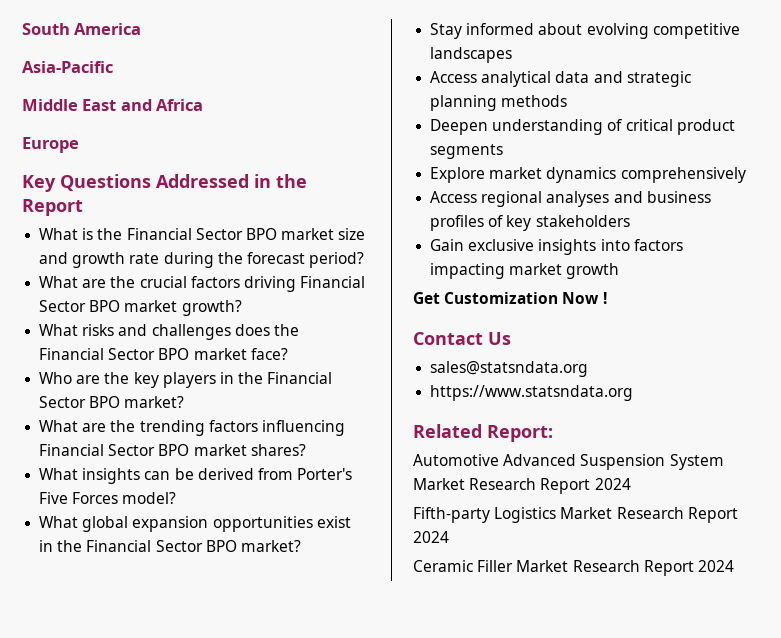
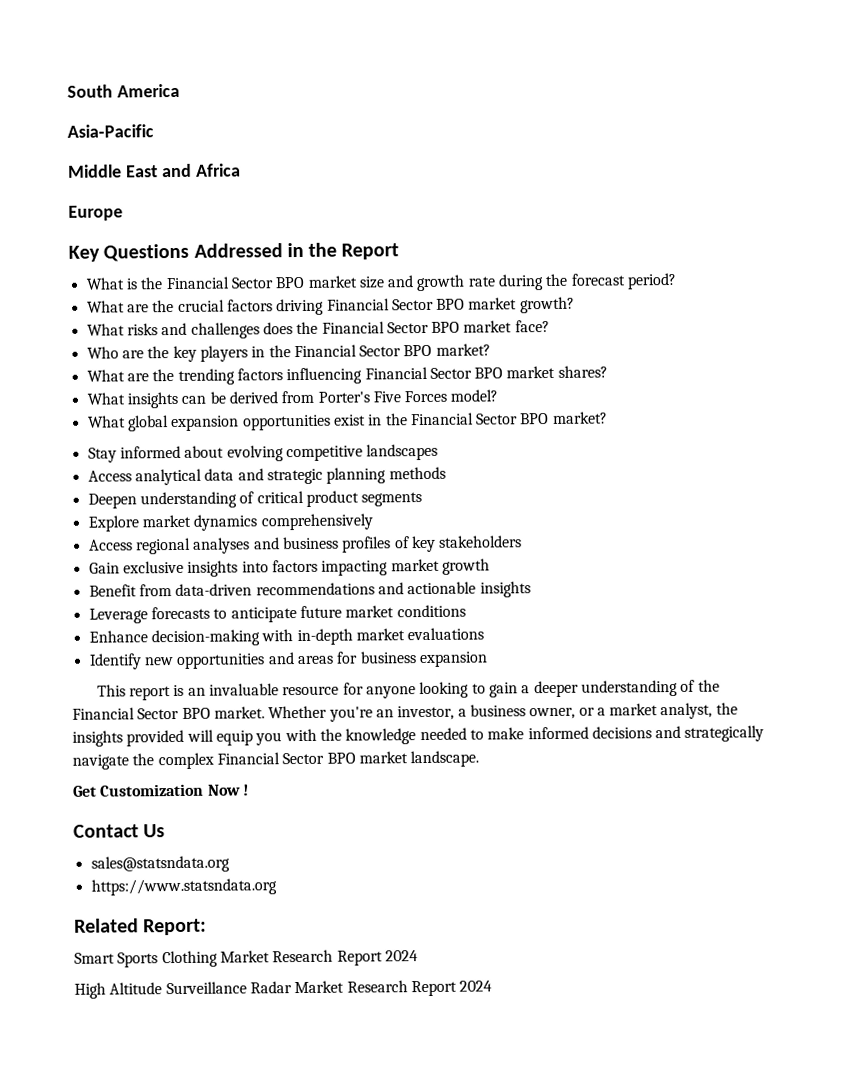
(620, 271) none -> [88,581,531,598] [88,604,466,624] [88,627,485,647] [88,651,488,670] [96,679,720,701] [72,702,738,722] [72,725,765,747] [72,750,480,770] // Benefit from data-driven recommendations and actionable insights // Leverage forecasts to anticipate future market conditions // Enhance decision-making with in-depth market evaluations // Identify new opportunities and areas for business expansion // This report is an invaluable resource for anyone looking to gain a deeper understanding of the Financial Sector BPO market. Whether you're an investor, a business owner, or a market analyst, the insights provided will equip you with the knowledge needed to make informed decisions and strategically navigate the complex Financial Sector BPO market landscape.
[413,454,724,470] [413,478,631,494] [413,507,738,523] [413,531,449,543] [413,560,734,576] Automotive Advanced Suspension System Market Research Report 2024 // Fifth-party Logistics Market Research Report 2024 // Ceramic Filler Market Research Report 2024 -> [74,949,418,968] [74,980,493,999] Smart Sports Clothing Market Research Report 2024 // High Altitude Surveillance Radar Market Research Report 2024

